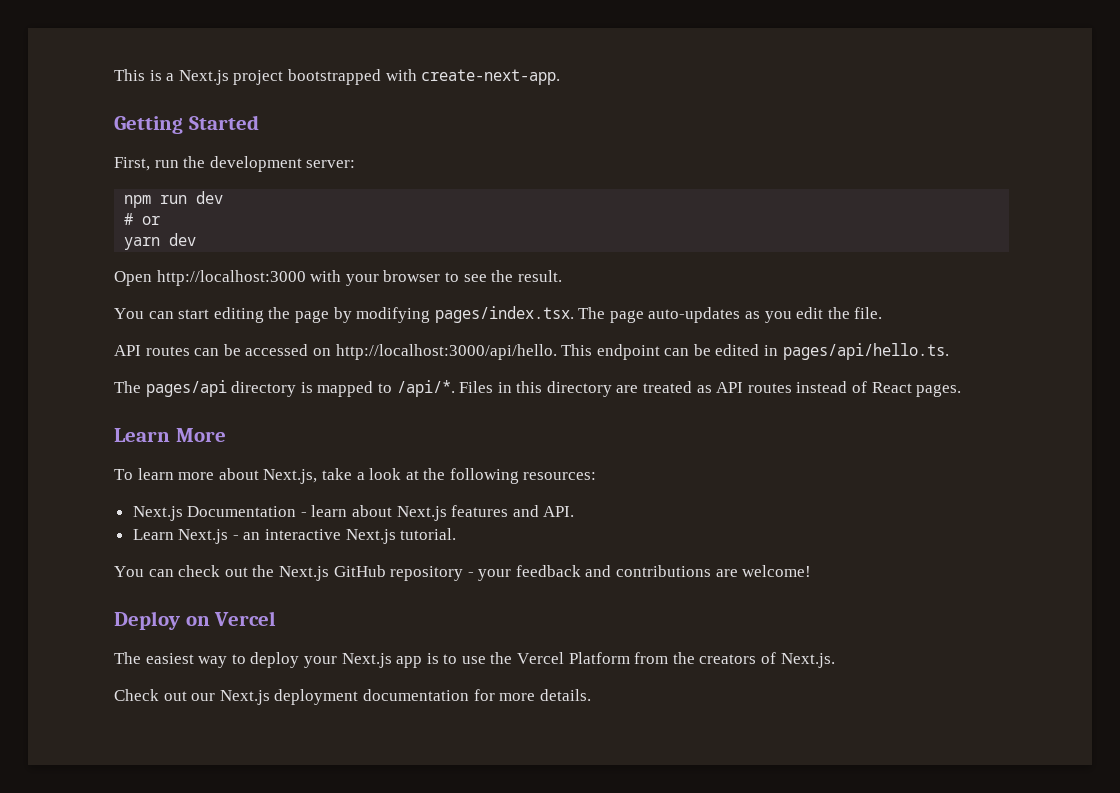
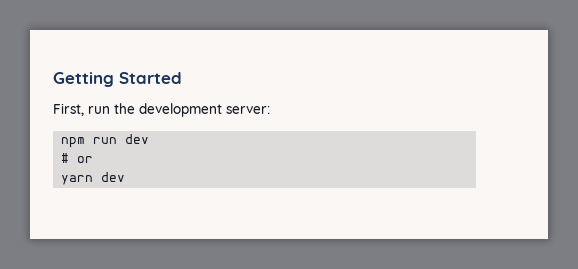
[114,69,561,85] This is a Next.js project bootstrapped with create-next-app. // -> (53, 79) none
[114,270,562,286] [114,306,883,323] [114,343,949,360] [114,380,962,397] [114,428,226,442] [114,468,597,484] [132,505,575,521] [132,528,457,544] [114,565,812,581] [114,611,277,630] [114,652,835,668] [114,689,591,705] // Open http://localhost:3000 with your browser to see the result. // You can start editing the page by modifying pages/index.tsx. The page auto-updates as you edit the file. // API routes can be accessed on http://localhost:3000/api/hello. This endpoint can be edited in pages/api/hello.ts. // The pages/api directory is mapped to /api/*. Files in this directory are treated as API routes instead of React pages. // Learn More // To learn more about Next.js, take a look at the following resources: // Next.js Documentation - learn about Next.js features and API. // Learn Next.js - an interactive Next.js tutorial. // You can check out the Next.js GitHub repository - your feedback and contributions are welcome! // Deploy on Vercel // The easiest way to deploy your Next.js app is to use the Vercel Platform from the creators of Next.js. // Check out our Next.js deployment documentation for more details. -> (126, 177) none

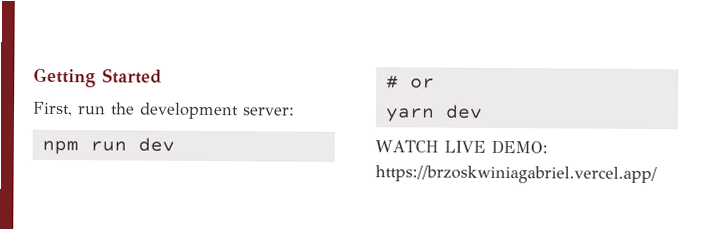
(126, 177) none -> [375,139,548,155] [375,165,657,185] // WATCH LIVE DEMO: https://brzoskwiniagabriel.vercel.app/

